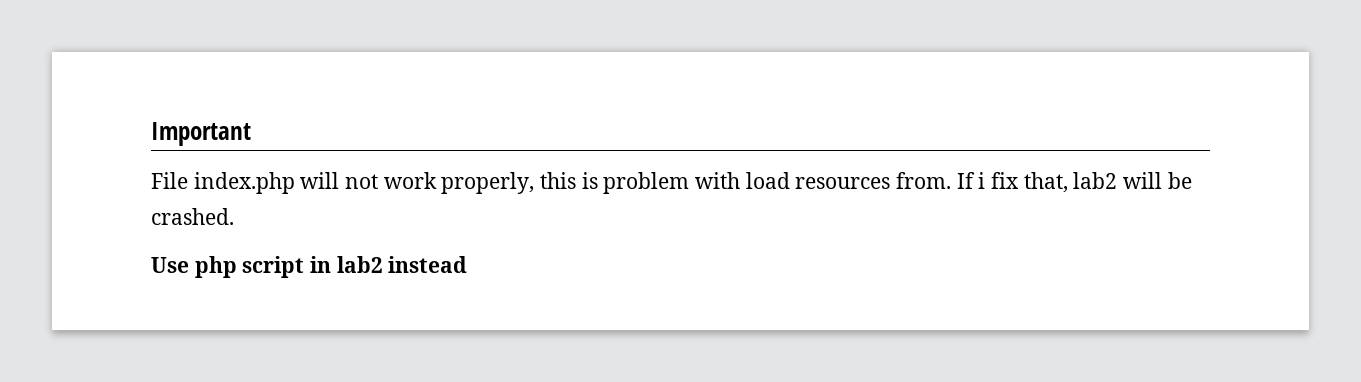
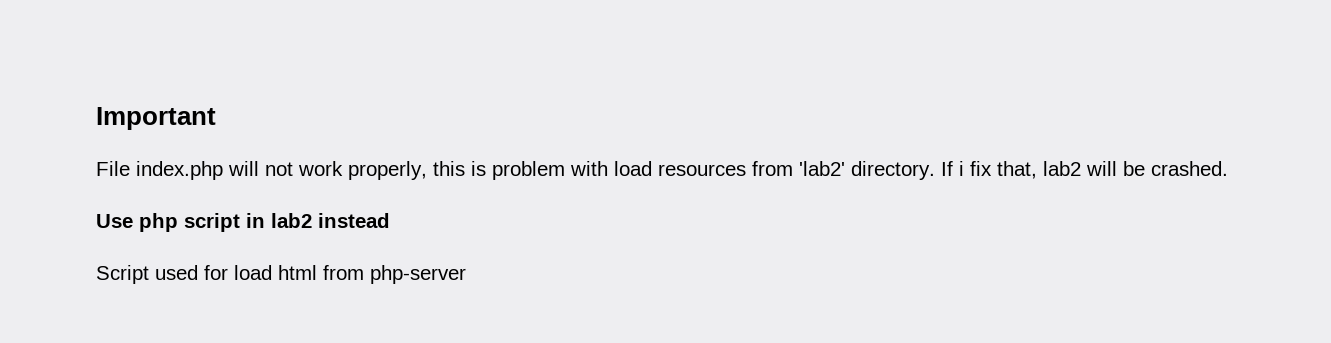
[896,172,952,189] from. -> [752,161,935,180] from 'lab2' directory.
(468, 264) none -> [96,265,466,284] // Script used for load html from php-server

